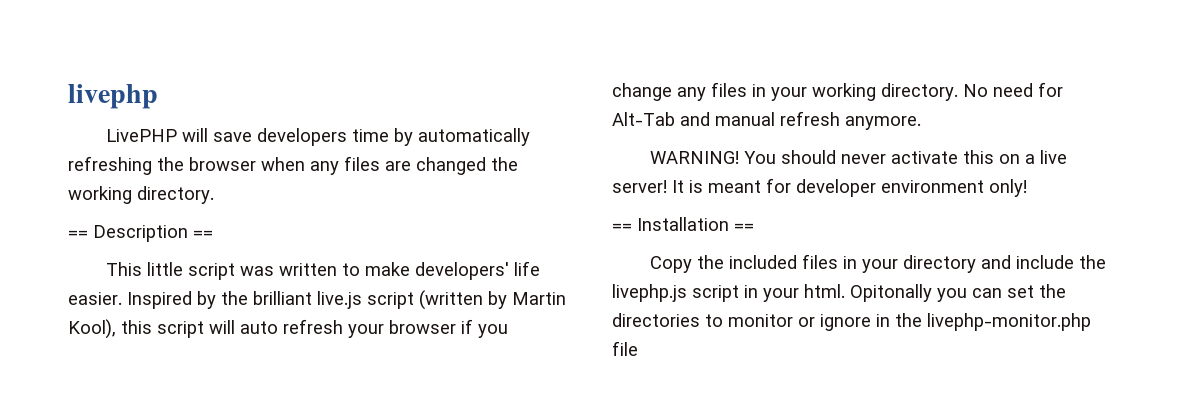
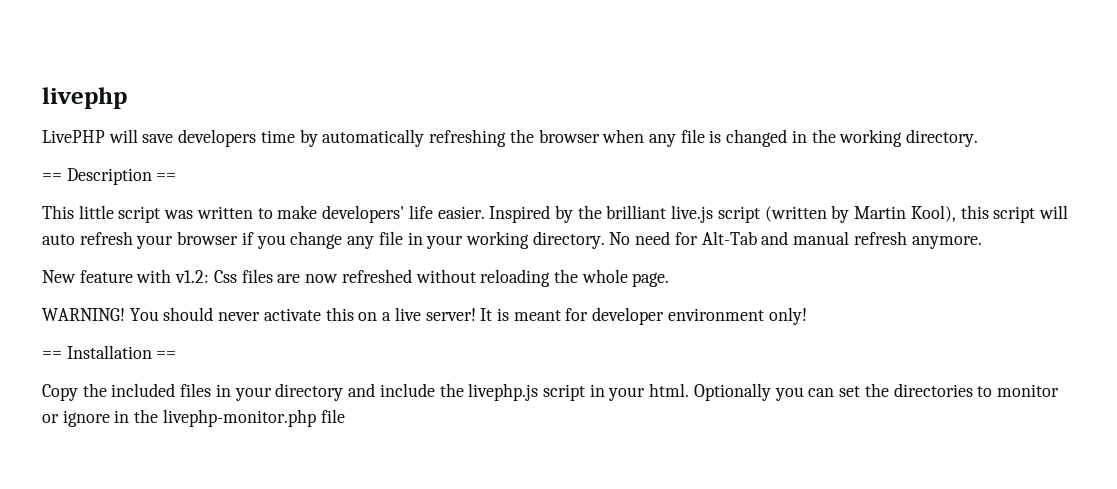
[344,156,486,175] files are changed -> [680,129,807,147] file is changed in
[711,82,747,97] files -> [378,231,403,245] file
(921, 123) none -> [42,269,670,287] // New feature with v1.2: Css files are now refreshed without reloading the whole page.
[850,284,932,302] Opitonally -> [693,383,771,401] Optionally

